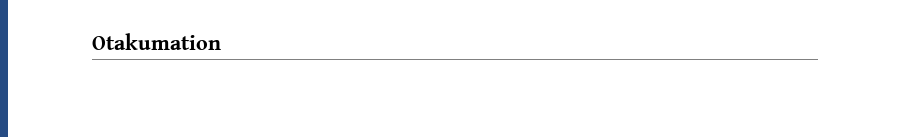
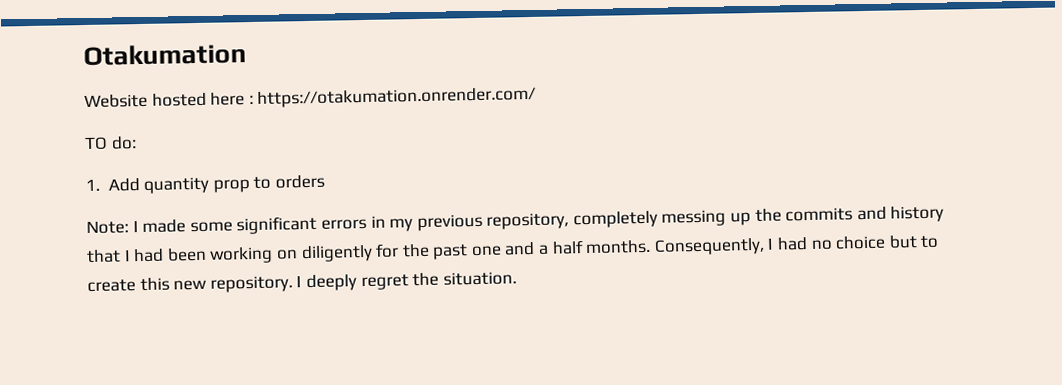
(221, 41) none -> [84,86,537,109] [84,136,137,151] [85,174,325,194] [86,205,945,235] [86,235,940,264] [87,271,517,293] // Website hosted here : https://otakumation.onrender.com/ // TO do: // 1. Add quantity prop to orders // Note: I made some significant errors in my previous repository, completely messing up the commits and history that I had been working on diligently for the past one and a half months. Consequently, I had no choice but to create this new repository. I deeply regret the situation.

